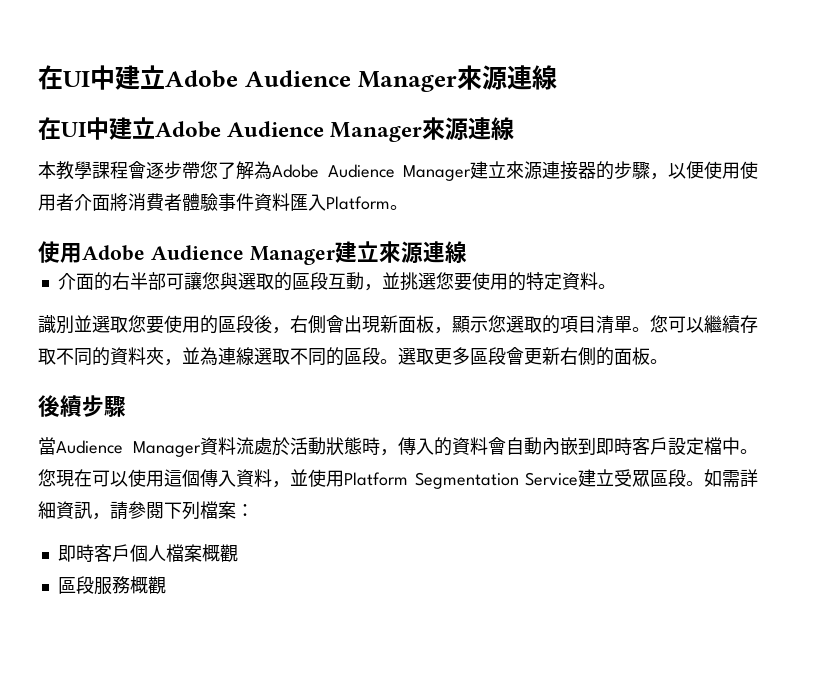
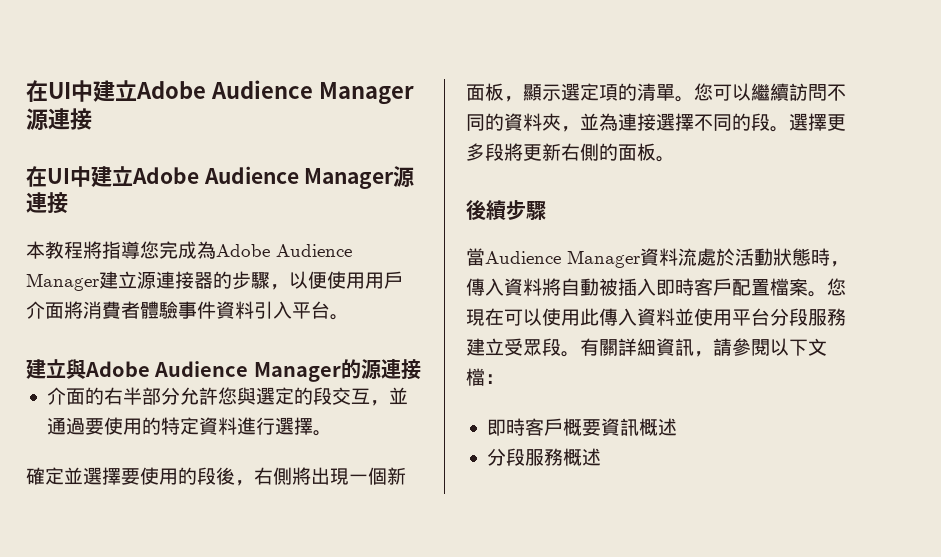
[38,65,557,92] [38,117,515,142] 在UI中建立Adobe Audience Manager來源連線 // 在UI中建立Adobe Audience Manager來源連線 -> [26,80,414,105] [26,108,92,131] [26,166,415,189] [26,192,68,214] 在UI中建立Adobe Audience Manager源連接 // 在UI中建立Adobe Audience Manager源連接
[74,161,254,180] 學課程會逐步帶您了解 -> [64,241,197,259] 程將指導您完成
[506,161,524,179] 來 -> (137, 280) none
[740,161,758,179] [38,193,74,211] 使用者 -> [365,271,403,289] 用戶
[290,194,408,211] [38,241,467,265] 匯入Platform。 // 使用Adobe Audience Manager建立來源連線 -> [254,301,349,320] [26,358,421,382] 引入平台。 // 建立與Adobe Audience Manager的源連接
[165,272,454,291] 可讓您與選取的區段互動，並挑選您 -> [160,387,408,406] [46,418,85,435] 分允許您與選定的段交互，並通過
[597,284,616,289] [38,315,236,334] 。 // 識別並選取您要使用的區 -> [236,417,332,436] [26,467,197,485] 進行選擇。 // 確定並選擇要使用的
[326,315,380,333] 會出現 -> [292,467,387,485] 將出現一個
[488,315,596,334] 您選取的項目 -> [561,83,637,101] 選定項的
[740,315,758,333] [38,348,56,365] 存取 -> [789,83,827,101] 訪問
[236,347,524,366] 線選取不同的區段。選取更多區段會 -> [637,113,846,132] [466,143,523,161] 接選擇不同的段。選擇更多段將
[434,437,740,456] 的資料會自動內嵌到即時客戶設定檔中 -> [504,278,808,296] 資料將自動被插入即時客戶配置檔案
[164,469,740,489] 這個傳入資料，並使用Platform Segmentation Service建立受眾區段。如需 -> [580,308,846,326] [466,338,618,357] 此傳入資料並使用平台分段服務建立受眾段。有關
[164,501,236,520] 下列檔案 -> [770,338,827,356] [466,368,485,386] 以下文檔
[129,544,238,562] [57,577,76,594] 個人檔案概觀 // 區 -> [562,418,677,436] [486,448,506,466] 概要資訊概述 // 分
[147,576,166,594] 觀 -> [581,448,601,466] 述

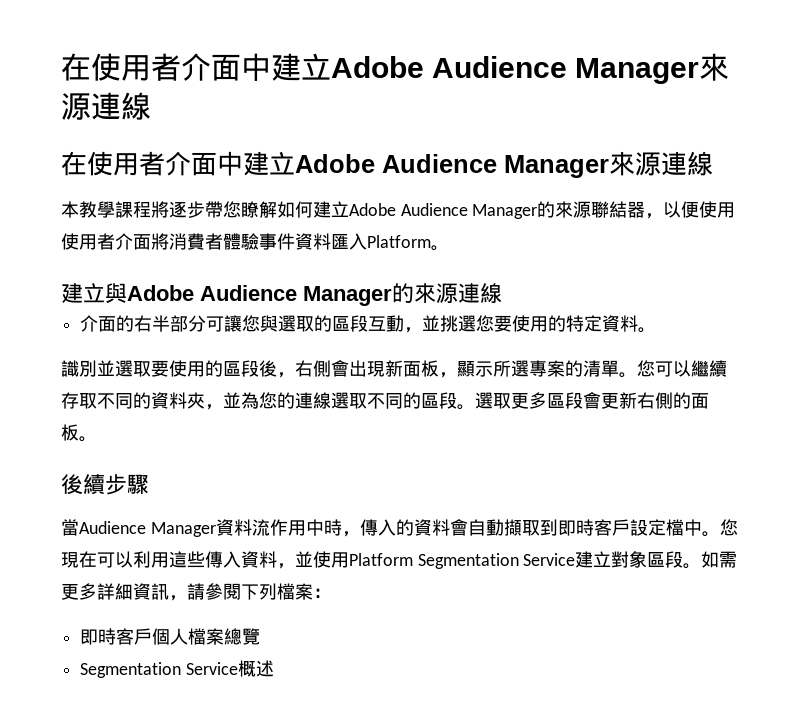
[26,80,414,105] [26,108,92,131] [26,166,415,189] [26,192,68,214] 在UI中建立Adobe Audience Manager源連接 // 在UI中建立Adobe Audience Manager源連接 -> [61,53,730,84] [61,92,151,120] [61,151,713,178] 在使用者介面中建立Adobe Audience Manager來源連線 // 在使用者介面中建立Adobe Audience Manager來源連線
[64,241,352,259] [26,271,270,291] 程將指導您完成為Adobe Audience Manager建立源連接器的步驟 -> [97,201,646,219] 學課程將逐步帶您瞭解如何建立Adobe Audience Manager的來源聯結器
[365,271,403,289] 用戶 -> [61,233,115,250] 使用者
[254,301,330,319] 引入平台 -> [331,233,431,250] 匯入Platform
[360,358,421,380] 源連接 -> [414,283,502,304] 來源連線
[179,387,408,406] [46,418,85,435] 允許您與選定的段交互，並通過 -> [206,315,495,333] 可讓您與選取的區段互動，並挑選您
[236,417,332,436] [26,467,197,485] 進行選擇。 // 確定並選擇要使用的 -> [638,327,657,333] [61,360,241,377] 。 // 識別並選取要使用的區
[292,467,387,485] 將出現一個 -> [331,360,385,377] 會出現
[561,83,618,101] 選定項 -> [493,360,565,377] 所選專案
[789,83,827,101] 訪問 -> [61,392,97,409] 存取
[618,113,846,132] [466,143,523,161] 連接選擇不同的段。選擇更多段將 -> [259,392,601,410] 您的連線選取不同的區段。選取更多區段會
[697,248,849,267] [466,278,846,297] [466,308,846,326] [466,338,618,357] 處於活動狀態時，傳入資料將自動被插入即時客戶配置檔案。您現在可以使用此傳入資料並使用平台分段服務建立受眾段。有關 -> [269,519,738,537] [61,551,738,569] [61,583,97,600] 作用中時，傳入的資料會自動擷取到即時客戶設定檔中。您現在可以利用這些傳入資料，並使用Platform Segmentation Service建立對象區段。如需更多
[770,338,827,356] [466,368,485,386] 以下文檔 -> [241,583,313,600] 下列檔案
[562,418,677,436] [486,448,563,466] 概要資訊概述 // 分段服務 -> [152,628,261,645] [80,662,238,678] 個人檔案總覽 // Segmentation Service

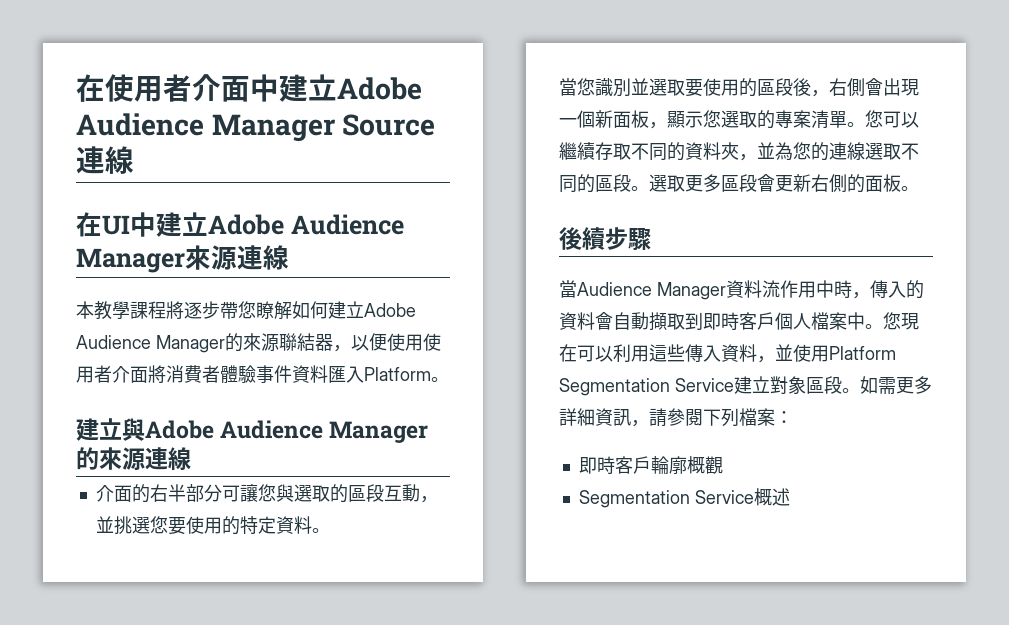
[61,53,730,84] [61,93,91,120] 在使用者介面中建立Adobe Audience Manager來源 -> [76,74,422,102] [76,113,436,142] 在使用者介面中建立Adobe Audience Manager Source
[87,151,217,176] 使用者介面 -> [102,215,130,235] UI
(657, 330) none -> [559,78,595,96] 當您
(385, 369) none -> [559,110,595,128] 一個
[493,360,583,377] 所選專案的 -> [703,110,811,129] 您選取的專案
[629,519,684,536] 設定檔 -> [775,312,847,330] 個人檔案
[152,628,261,645] 個人檔案總覽 -> [650,456,723,475] 輪廓概觀

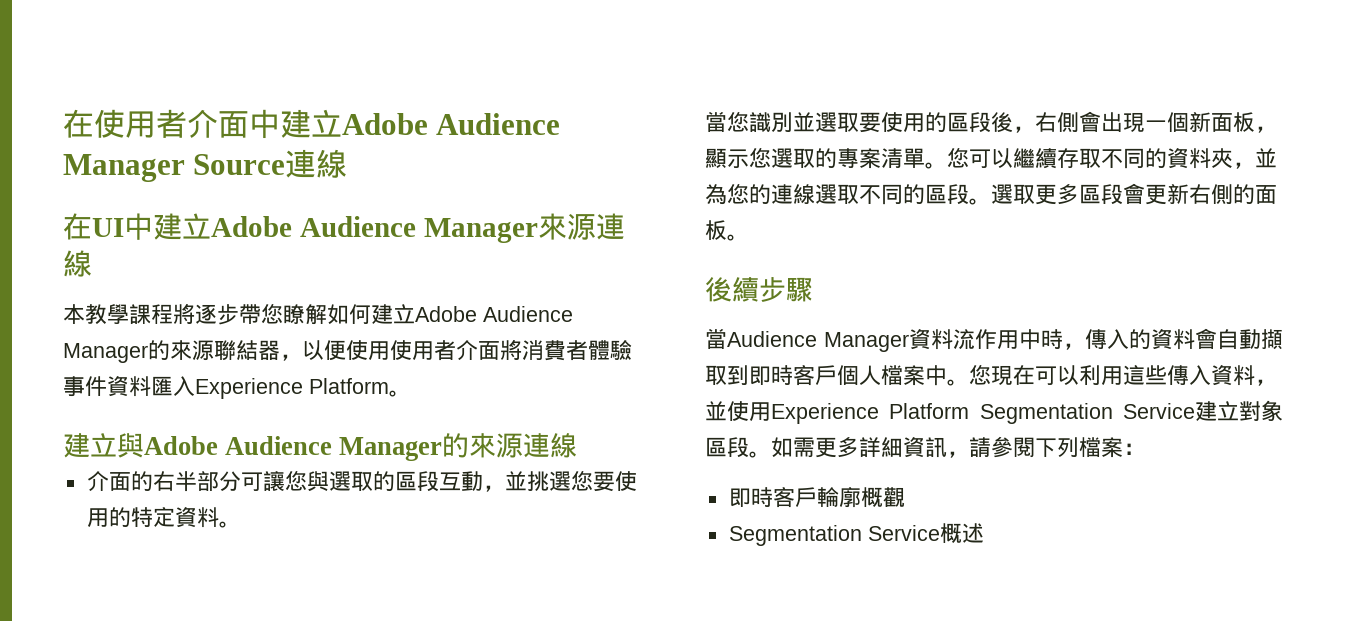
(364, 374) none -> [195,378,303,399] Experience
(829, 353) none -> [771,403,879,424] Experience

